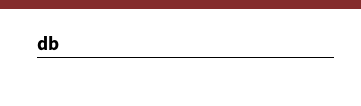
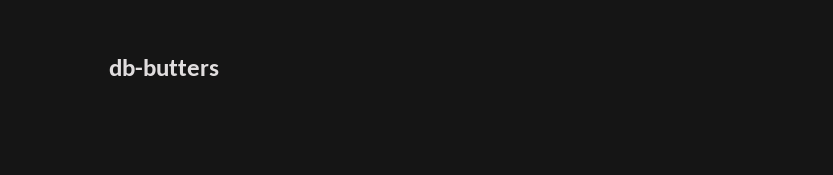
[37,36,59,51] db -> [109,59,219,76] db-butters

